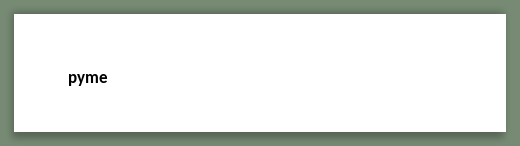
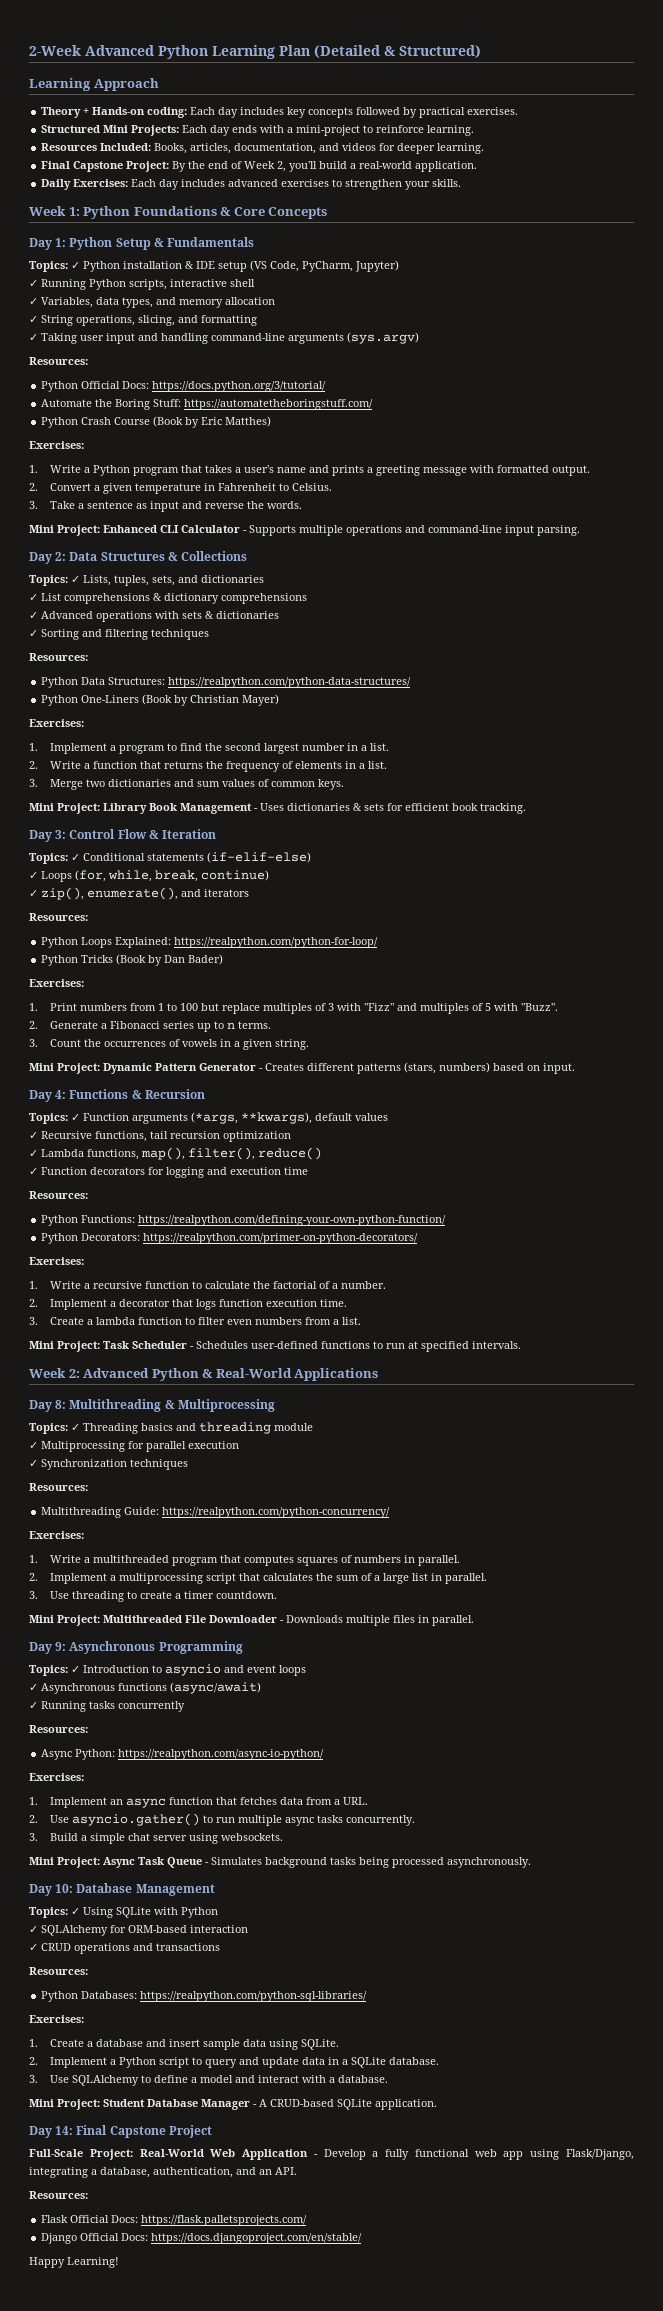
[68,74,108,86] pyme -> [29,45,481,59] [29,78,159,91] [41,107,519,118] [41,125,475,136] [41,143,485,154] [41,161,478,172] [41,179,462,190] [29,206,328,219] [29,237,255,250] [29,260,399,272] [29,279,255,290] [29,297,275,308] [29,315,257,326] [29,332,419,344] [29,357,88,365] [41,381,327,392] [41,399,374,410] [41,416,272,428] [29,441,84,449] [29,465,590,476] [29,483,332,494] [29,501,302,512] [29,525,580,536] [29,551,248,564] [29,575,264,586] [29,593,307,604] [29,611,279,622] [29,629,209,640] [29,653,88,661] [41,677,412,688] [41,694,280,706] [29,719,84,727] [29,743,389,754] [29,761,387,772] [29,779,344,790] [29,803,526,814] [29,829,217,842] [29,852,311,864] [29,870,269,882] [29,887,249,900] [29,913,88,921] [41,937,379,948] [41,954,224,966] [29,979,84,987] [29,1003,558,1014] [29,1021,271,1032] [29,1039,309,1050] [29,1062,575,1074] [29,1089,205,1102] [29,1112,388,1124] [29,1131,291,1142] [29,1147,322,1160] [29,1167,308,1178] [29,1191,88,1199] [41,1215,447,1226] [41,1233,419,1244] [29,1257,84,1265] [29,1281,386,1289] [29,1299,347,1310] [29,1317,361,1325] [29,1341,521,1352] [29,1368,379,1381] [29,1399,275,1412] [29,1422,313,1434] [29,1441,239,1452] [29,1459,188,1470] [29,1483,88,1491] [41,1507,391,1518] [29,1531,84,1539] [29,1555,460,1566] [29,1573,487,1584] [29,1591,277,1602] [29,1615,474,1626] [29,1641,243,1654] [29,1664,306,1676] [29,1682,261,1694] [29,1701,185,1712] [29,1725,88,1733] [41,1749,325,1760] [29,1773,84,1781] [29,1797,368,1808] [29,1813,415,1826] [29,1833,283,1844] [29,1857,531,1868] [29,1883,215,1896] [29,1907,218,1918] [29,1925,248,1936] [29,1943,220,1954] [29,1967,88,1975] [41,1991,368,2002] [29,2015,84,2023] [29,2039,339,2050] [29,2057,439,2068] [29,2075,388,2086] [29,2099,437,2110] [29,2125,212,2138] [29,2149,634,2160] [29,2167,297,2178] [29,2191,88,2199] [41,2215,308,2226] [41,2233,363,2244] [29,2257,119,2268] 2-Week Advanced Python Learning Plan (Detailed & Structured) // Learning Approach // Theory + Hands-on coding: Each day includes key concepts followed by practical exercises. // Structured Mini Projects: Each day ends with a mini-project to reinforce learning. // Resources Included: Books, articles, documentation, and videos for deeper learning. // Final Capstone Project: By the end of Week 2, you'll build a real-world application. // Daily Exercises: Each day includes advanced exercises to strengthen your skills. // Week 1: Python Foundations & Core Concepts // Day 1: Python Setup & Fundamentals // Topics: ✓ Python installation & IDE setup (VS Code, PyCharm, Jupyter) // ✓ Running Python scripts, interactive shell // ✓ Variables, data types, and memory allocation // ✓ String operations, slicing, and formatting // ✓ Taking user input and handling command-line arguments (sys.argv) // Resources: // Python Official Docs: https://docs.python.org/3/tutorial/ // Automate the Boring Stuff: https://automatetheboringstuff.com/ // Python Crash Course (Book by Eric Matthes) // Exercises: // 1. Write a Python program that takes a user's name and prints a greeting message with formatted output. // 2. Convert a given temperature in Fahrenheit to Celsius. // 3. Take a sentence as input and reverse the words. // Mini Project: Enhanced CLI Calculator - Supports multiple operations and command-line input parsing. // Day 2: Data Structures & Collections // Topics: ✓ Lists, tuples, sets, and dictionaries // ✓ List comprehensions & dictionary comprehensions // ✓ Advanced operations with sets & dictionaries // ✓ Sorting and filtering techniques // Resources: // Python Data Structures: https://realpython.com/python-data-structures/ // Python One-Liners (Book by Christian Mayer) // Exercises: // 1. Implement a program to find the second largest number in a list. // 2. Write a function that returns the frequency of elements in a list. // 3. Merge two dictionaries and sum values of common keys. // Mini Project: Library Book Management - Uses dictionaries & sets for efficient book tracking. // Day 3: Control Flow & Iteration // Topics: ✓ Conditional statements (if-elif-else) // ✓ Loops (for, while, break, continue) // ✓ zip(), enumerate(), and iterators // Resources: // Python Loops Explained: https://realpython.com/python-for-loop/ // Python Tricks (Book by Dan Bader) // Exercises: // 1. Print numbers from 1 to 100 but replace multiples of 3 with "Fizz" and multiples of 5 with "Buzz". // 2. Generate a Fibonacci series up to n terms. // 3. Count the occurrences of vowels in a given string. // Mini Project: Dynamic Pattern Generator - Creates different patterns (stars, numbers) based on input. // Day 4: Functions & Recursion // Topics: ✓ Function arguments (*args, **kwargs), default values // ✓ Recursive functions, tail recursion optimization // ✓ Lambda functions, map(), filter(), reduce() // ✓ Function decorators for logging and execution time // Resources: // Python Functions: https://realpython.com/defining-your-own-python-function/ // Python Decorators: https://realpython.com/primer-on-python-decorators/ // Exercises: // 1. Write a recursive function to calculate the factorial of a number. // 2. Implement a decorator that logs function execution time. // 3. Create a lambda function to filter even numbers from a list. // Mini Project: Task Scheduler - Schedules user-defined functions to run at specified intervals. // Week 2: Advanced Python & Real-World Applications // Day 8: Multithreading & Multiprocessing // Topics: ✓ Threading basics and threading module // ✓ Multiprocessing for parallel execution // ✓ Synchronization techniques // Resources: // Multithreading Guide: https://realpython.com/python-concurrency/ // Exercises: // 1. Write a multithreaded program that computes squares of numbers in parallel. // 2. Implement a multiprocessing script that calculates the sum of a large list in parallel. // 3. Use threading to create a timer countdown. // Mini Project: Multithreaded File Downloader - Downloads multiple files in parallel. // Day 9: Asynchronous Programming // Topics: ✓ Introduction to asyncio and event loops // ✓ Asynchronous functions (async/await) // ✓ Running tasks concurrently // Resources: // Async Python: https://realpython.com/async-io-python/ // Exercises: // 1. Implement an async function that fetches data from a URL. // 2. Use asyncio.gather() to run multiple async tasks concurrently. // 3. Build a simple chat server using websockets. // Mini Project: Async Task Queue - Simulates background tasks being processed asynchronously. // Day 10: Database Management // Topics: ✓ Using SQLite with Python // ✓ SQLAlchemy for ORM-based interaction // ✓ CRUD operations and transactions // Resources: // Python Databases: https://realpython.com/python-sql-libraries/ // Exercises: // 1. Create a database and insert sample data using SQLite. // 2. Implement a Python script to query and update data in a SQLite database. // 3. Use SQLAlchemy to define a model and interact with a database. // Mini Project: Student Database Manager - A CRUD-based SQLite application. // Day 14: Final Capstone Project // Full-Scale Project: Real-World Web Application - Develop a fully functional web app using Flask/Django, integrating a database, authentication, and an API. // Resources: // Flask Official Docs: https://flask.palletsprojects.com/ // Django Official Docs: https://docs.djangoproject.com/en/stable/ // Happy Learning!

